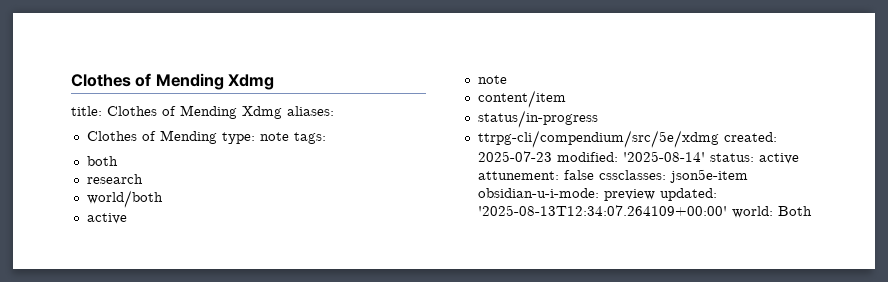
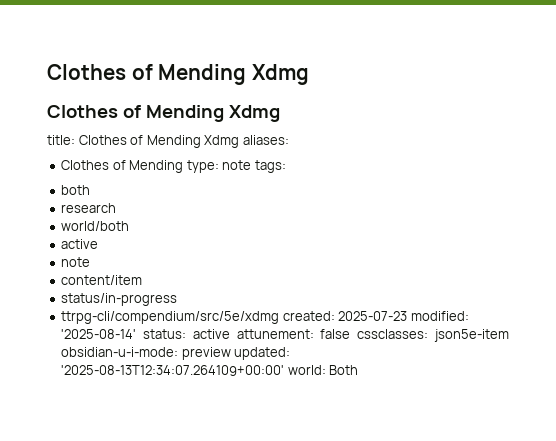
[71,73,275,90] Clothes of Mending Xdmg -> [47,64,309,85] [47,105,280,122] Clothes of Mending Xdmg // Clothes of Mending Xdmg

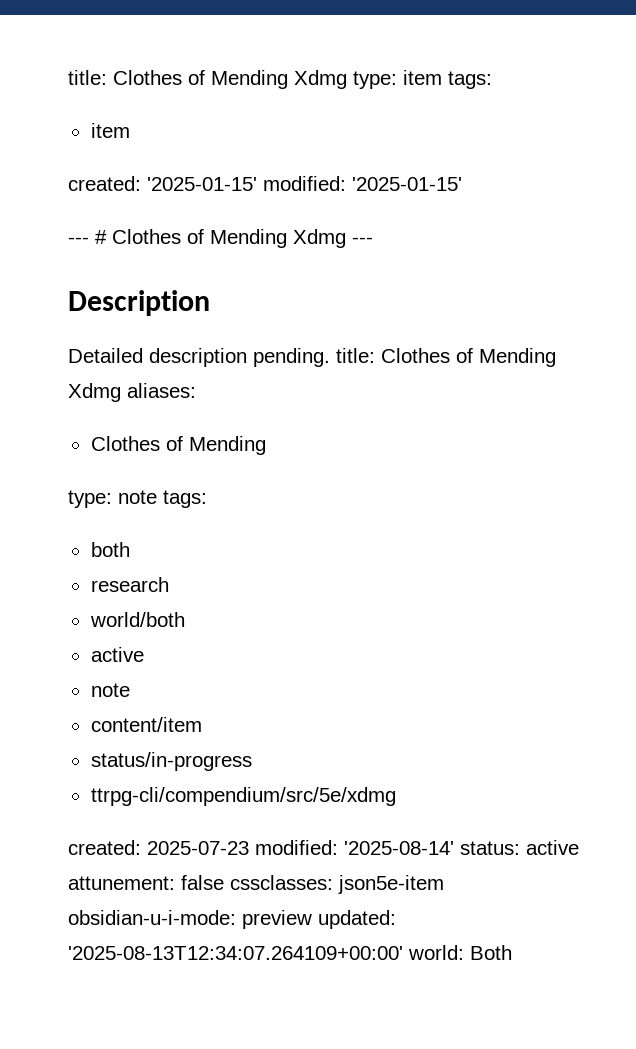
[47,64,309,85] [47,105,280,122] Clothes of Mending Xdmg // Clothes of Mending Xdmg // -> [68,70,492,89] [90,123,130,138] [68,176,462,191] [68,229,373,248] [68,290,210,316] [68,348,330,367] title: Clothes of Mending Xdmg type: item tags: // item // created: '2025-01-15' modified: '2025-01-15' // --- # Clothes of Mending Xdmg --- // Description // Detailed description pending.
(184, 166) none -> (266, 445) //
(280, 317) none -> (396, 796) //

